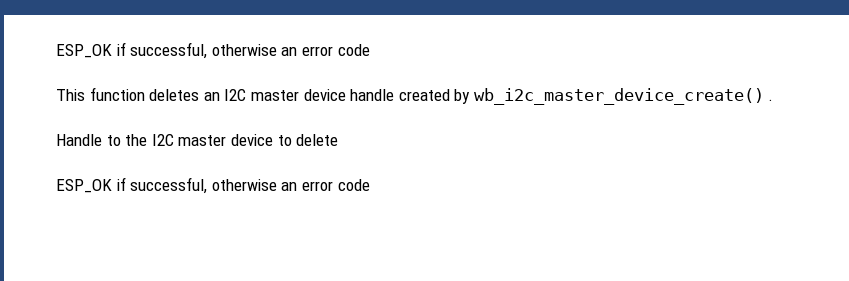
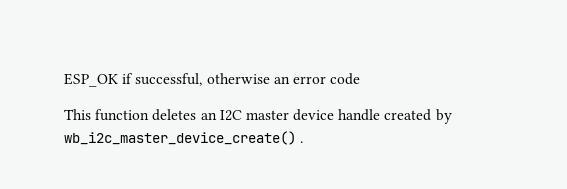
[56,134,339,146] [56,177,370,194] // Handle to the I2C master device to delete // ESP_OK if successful, otherwise an error code -> (304, 142) none

